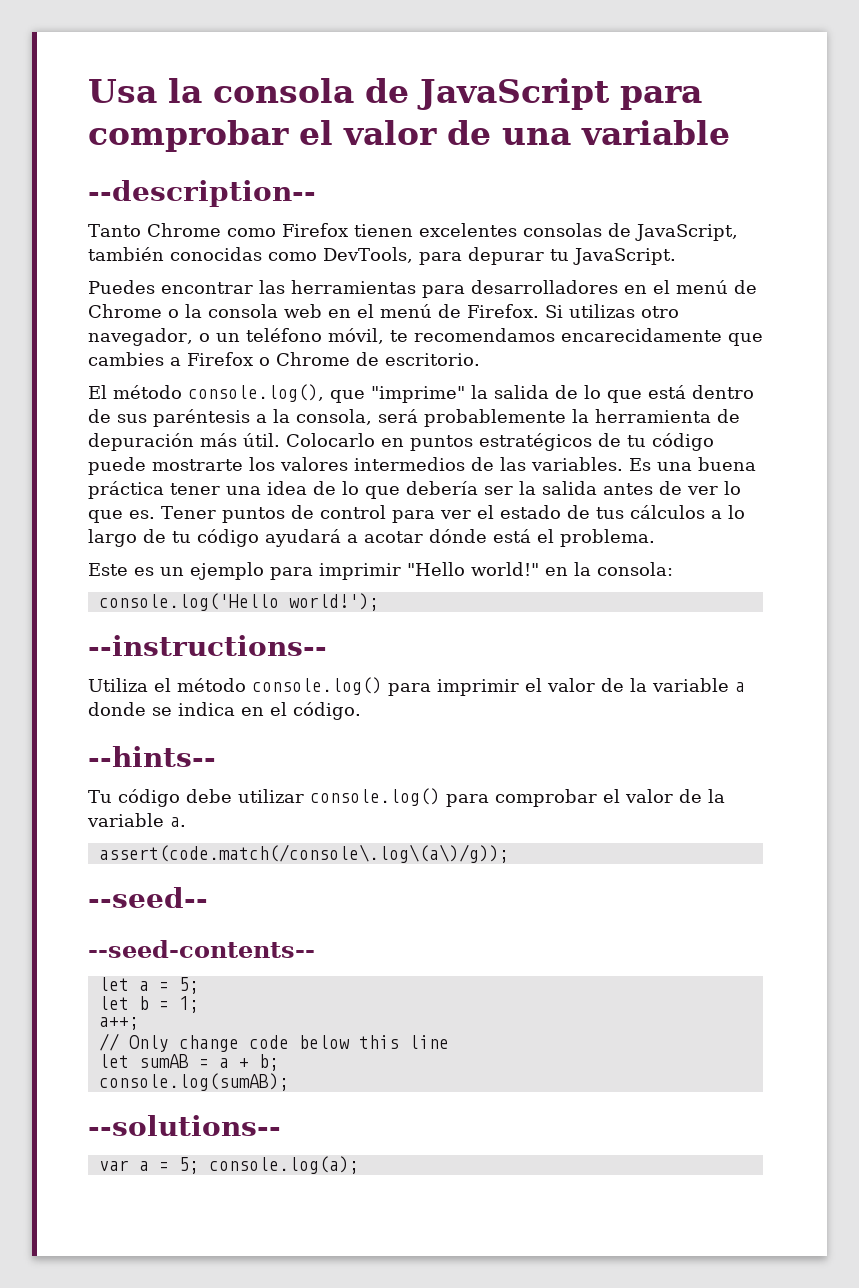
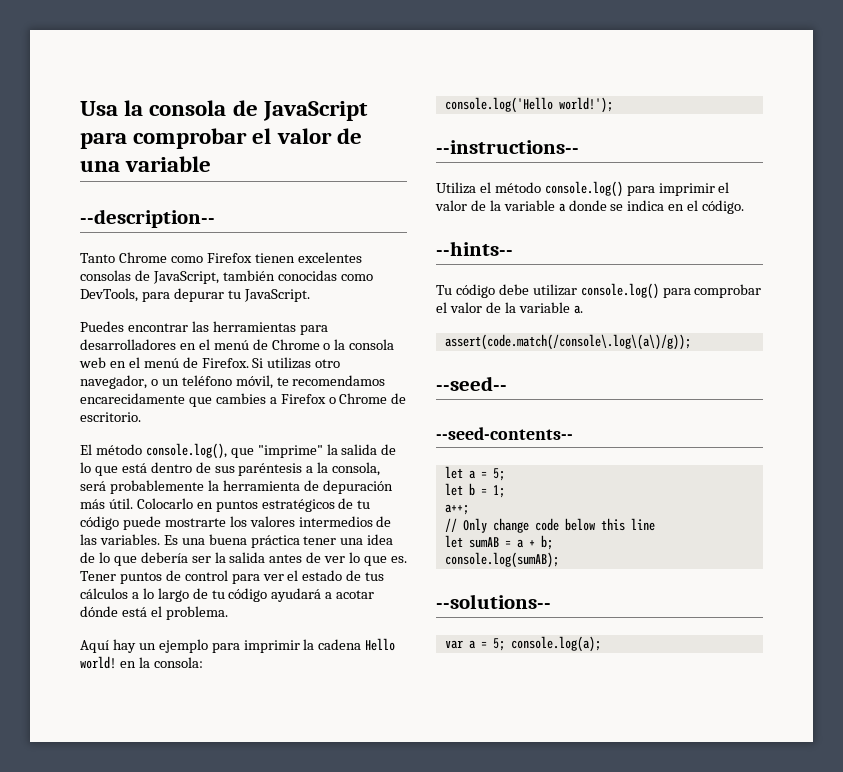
[88,563,154,576] Este es -> [80,639,136,653] Aquí hay
[407,562,539,576] "Hello world!" -> [303,638,396,651] [80,656,116,669] la cadena Hello world!

